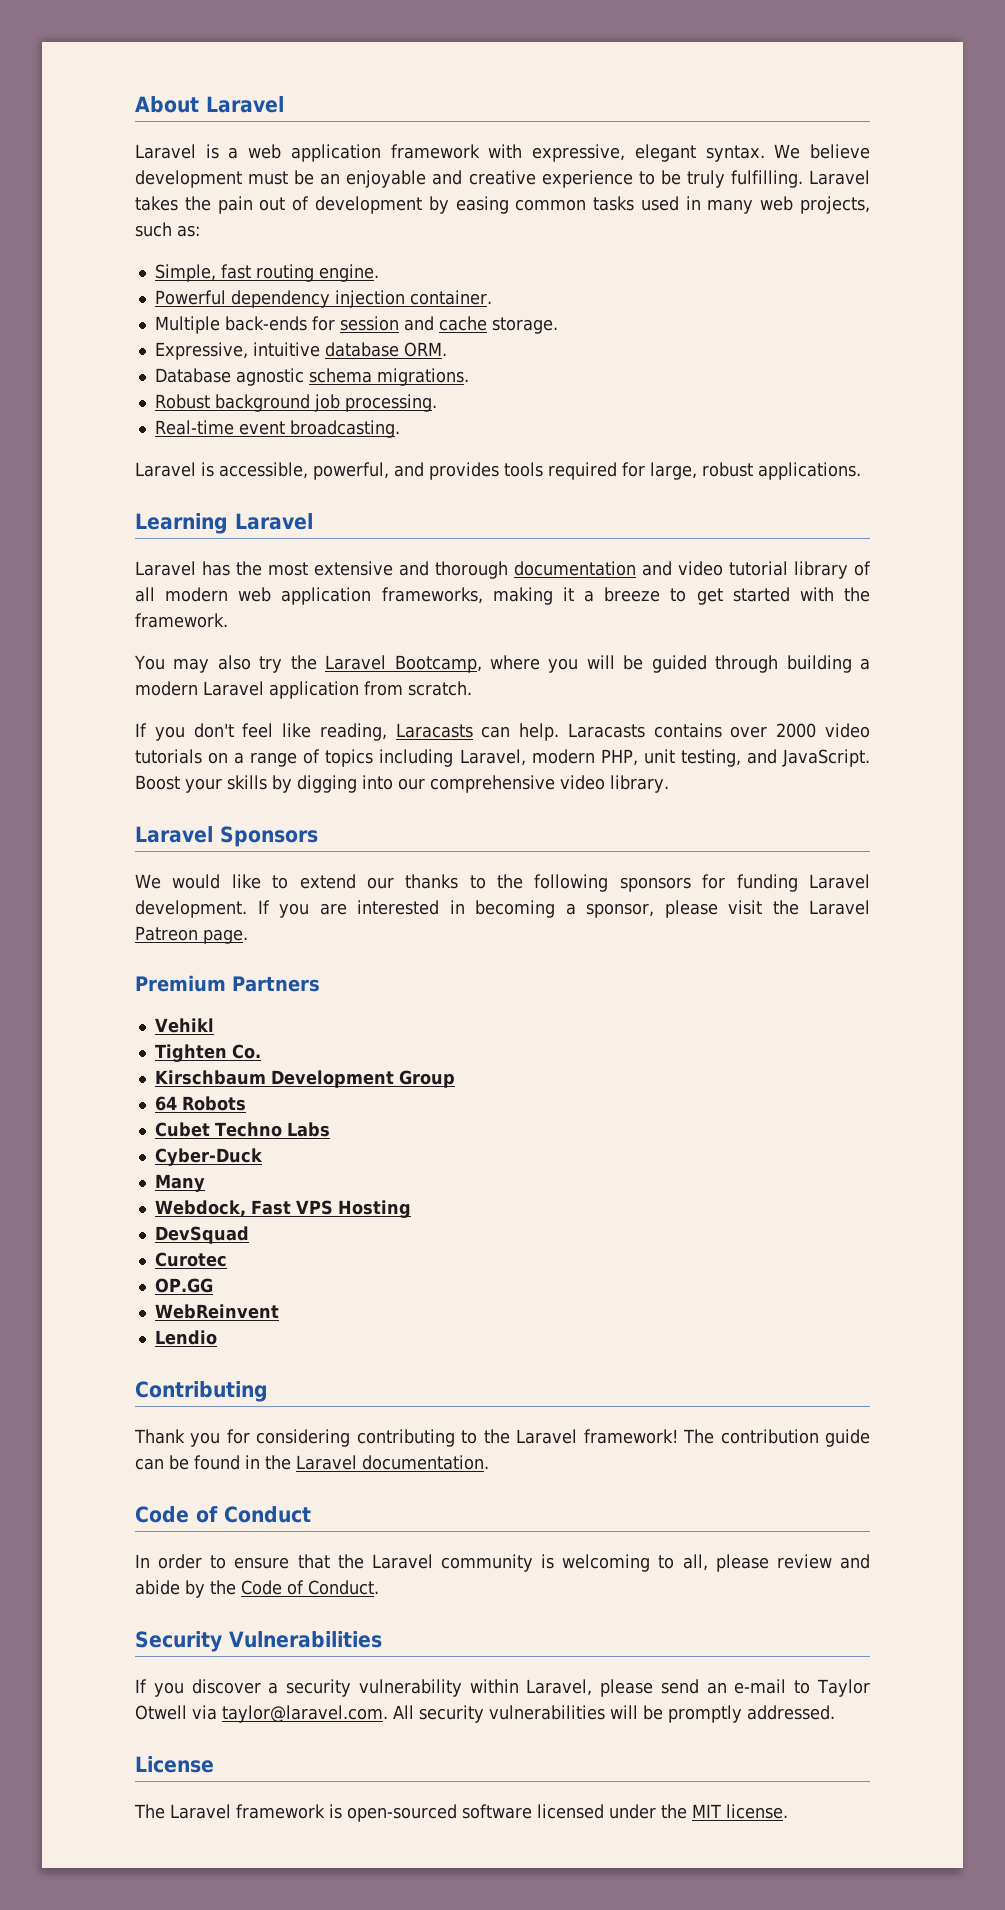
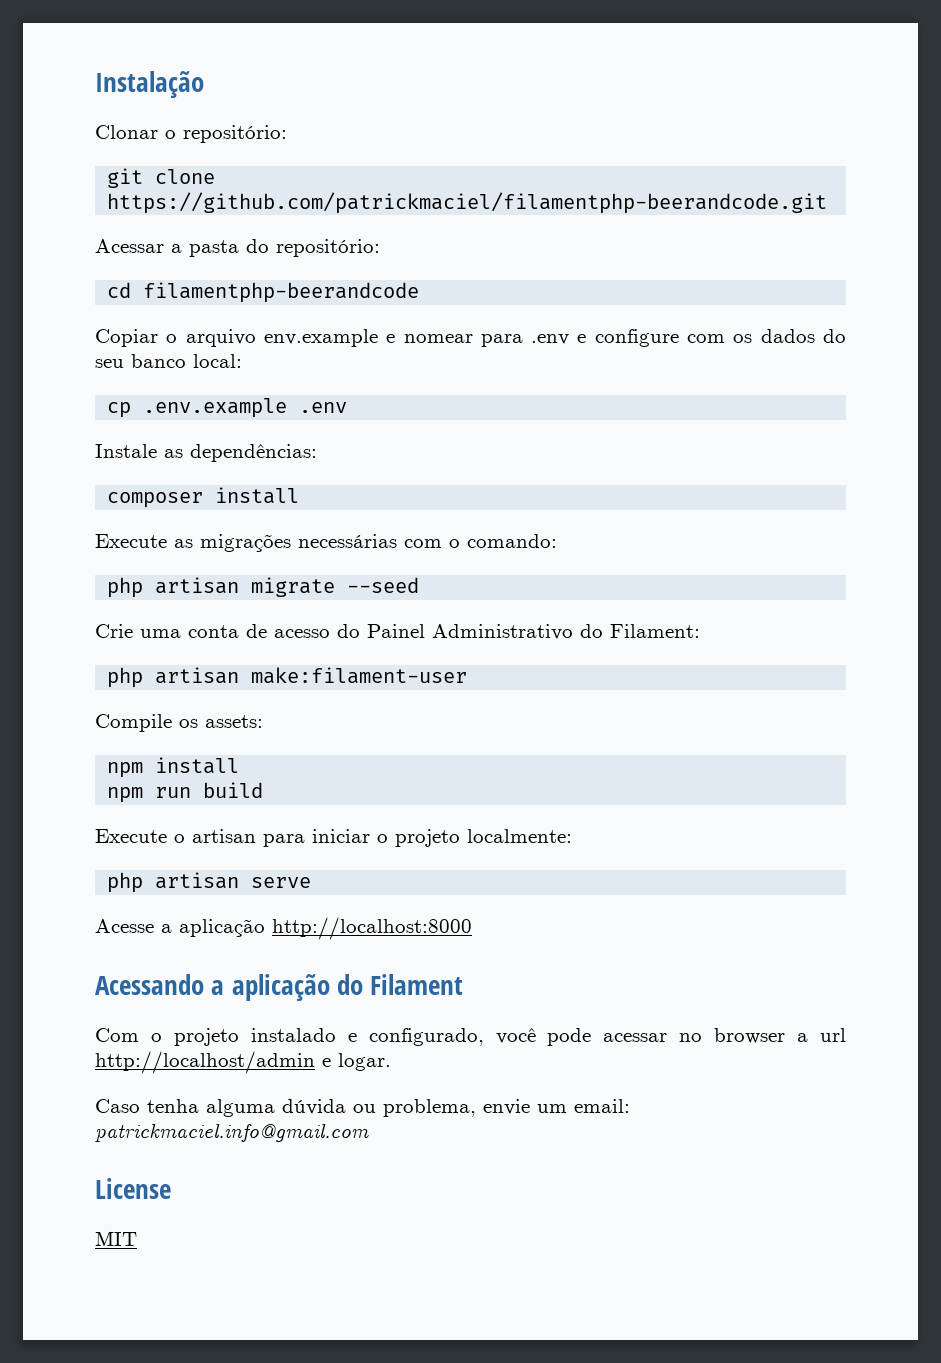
[135,96,284,113] [135,144,870,162] [135,170,871,188] [135,196,871,214] [135,222,200,237] [154,264,379,282] [154,290,492,308] [154,316,558,334] [154,342,447,360] [154,368,469,386] [154,394,437,412] [154,420,400,438] [135,462,861,480] [135,513,313,534] [135,561,871,579] [135,587,871,605] [135,613,228,628] [134,655,870,673] [135,681,472,699] [135,723,870,741] [135,749,871,767] [135,775,669,793] [135,826,318,847] [135,874,870,892] [135,900,870,918] [135,926,248,944] [135,975,320,992] [154,1018,214,1033] [154,1044,261,1062] [154,1070,455,1088] [154,1096,246,1111] [154,1122,330,1137] [154,1148,263,1166] [154,1174,205,1192] [154,1200,411,1218] [154,1226,249,1244] [154,1252,227,1267] [154,1278,213,1293] [154,1304,279,1319] [154,1330,217,1345] [135,1381,268,1402] [134,1429,871,1447] [135,1455,489,1470] [135,1506,311,1523] [135,1554,870,1572] [135,1580,379,1598] [135,1631,382,1652] [135,1679,871,1697] [135,1705,835,1723] [135,1756,214,1773] [134,1804,788,1822] About Laravel // Laravel is a web application framework with expressive, elegant syntax. We believe development must be an enjoyable and creative experience to be truly fulfilling. Laravel takes the pain out of development by easing common tasks used in many web projects, such as: // Simple, fast routing engine. // Powerful dependency injection container. // Multiple back-ends for session and cache storage. // Expressive, intuitive database ORM. // Database agnostic schema migrations. // Robust background job processing. // Real-time event broadcasting. // Laravel is accessible, powerful, and provides tools required for large, robust applications. // Learning Laravel // Laravel has the most extensive and thorough documentation and video tutorial library of all modern web application frameworks, making it a breeze to get started with the framework. // You may also try the Laravel Bootcamp, where you will be guided through building a modern Laravel application from scratch. // If you don't feel like reading, Laracasts can help. Laracasts contains over 2000 video tutorials on a range of topics including Laravel, modern PHP, unit testing, and JavaScript. Boost your skills by digging into our comprehensive video library. // Laravel Sponsors // We would like to extend our thanks to the following sponsors for funding Laravel development. If you are interested in becoming a sponsor, please visit the Laravel Patreon page. // Premium Partners // Vehikl // Tighten Co. // Kirschbaum Development Group // 64 Robots // Cubet Techno Labs // Cyber-Duck // Many // Webdock, Fast VPS Hosting // DevSquad // Curotec // OP.GG // WebReinvent // Lendio // Contributing // Thank you for considering contributing to the Laravel framework! The contribution guide can be found in the Laravel documentation. // Code of Conduct // In order to ensure that the Laravel community is welcoming to all, please review and abide by the Code of Conduct. // Security Vulnerabilities // If you discover a security vulnerability within Laravel, please send an e-mail to Taylor Otwell via taylor@laravel.com. All security vulnerabilities will be promptly addressed. // License // The Laravel framework is open-sourced software licensed under the MIT license. -> [95,71,204,98] [95,125,287,143] [107,168,216,188] [107,192,828,214] [95,239,380,257] [107,282,420,303] [95,329,846,347] [95,354,242,368] [107,398,348,418] [95,444,317,462] [107,487,300,508] [95,534,557,552] [107,577,420,598] [95,624,700,640] [107,667,468,688] [95,714,263,732] [107,757,240,778] [107,782,264,803] [95,829,572,847] [107,872,312,893] [95,917,472,940] [95,974,464,1001] [95,1028,846,1046] [95,1051,391,1074] [95,1099,630,1117] [95,1123,369,1142] [95,1178,171,1199] [95,1231,137,1246] Instalação // Clonar o repositório: // git clone https://github.com/patrickmaciel/filamentphp-beerandcode.git // Acessar a pasta do repositório: // cd filamentphp-beerandcode // Copiar o arquivo env.example e nomear para .env e configure com os dados do seu banco local: // cp .env.example .env // Instale as dependências: // composer install // Execute as migrações necessárias com o comando: // php artisan migrate --seed // Crie uma conta de acesso do Painel Administrativo do Filament: // php artisan make:filament-user // Compile os assets: // npm install // npm run build // Execute o artisan para iniciar o projeto localmente: // php artisan serve // Acesse a aplicação http://localhost:8000 // Acessando a aplicação do Filament // Com o projeto instalado e configurado, você pode acessar no browser a url http://localhost/admin e logar. // Caso tenha alguma dúvida ou problema, envie um email: patrickmaciel.info@gmail.com // License // MIT

